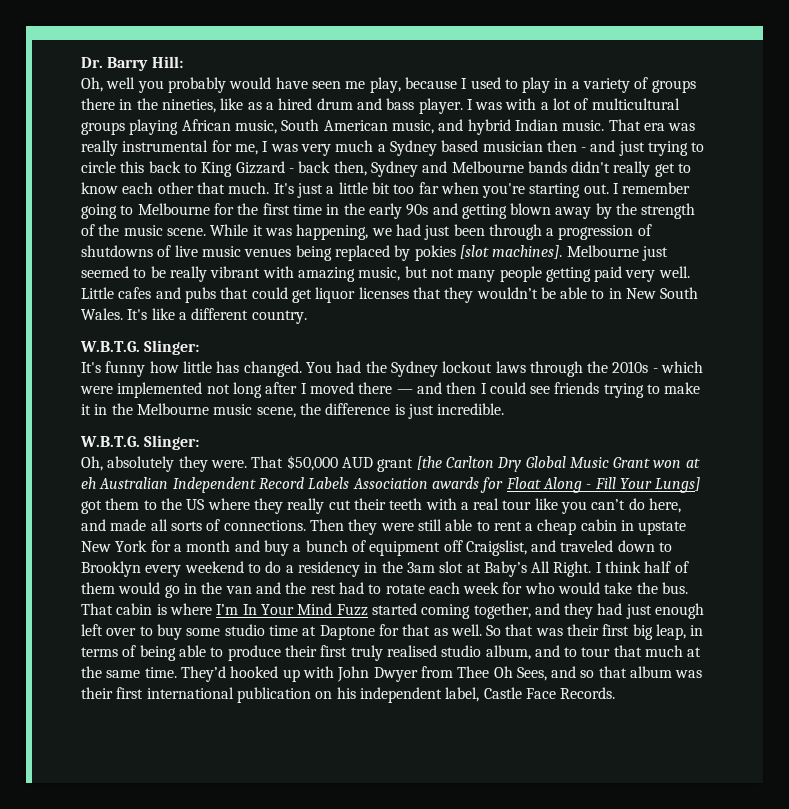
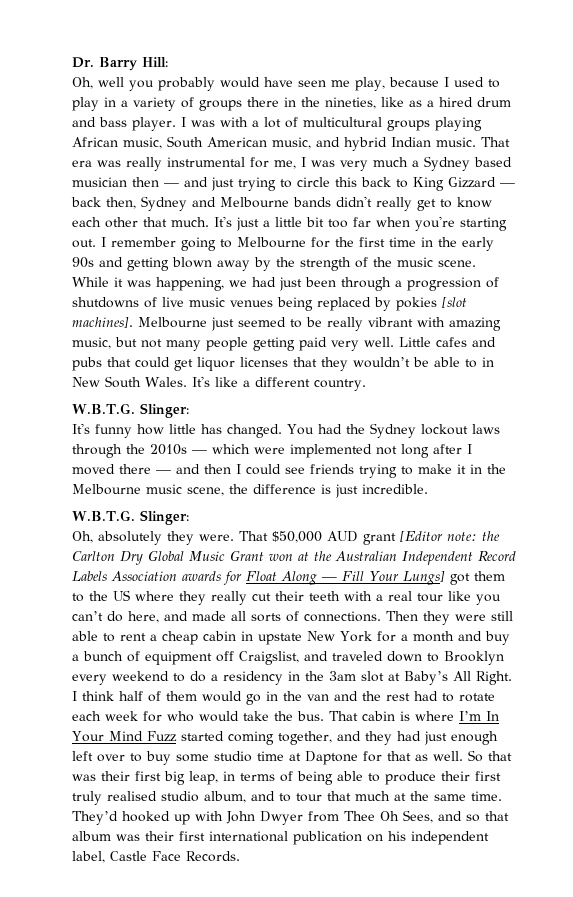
[581,147,587,152] - -> [164,183,179,187] —
[288,168,294,173] - -> [500,183,515,187] —
[652,368,658,373] - -> [192,450,207,454] —
[416,456,442,470] [the -> [400,531,500,542] [Editor note: the
[81,477,96,489] eh -> [314,551,332,561] the
[586,484,592,489] - -> [321,577,337,581] —

